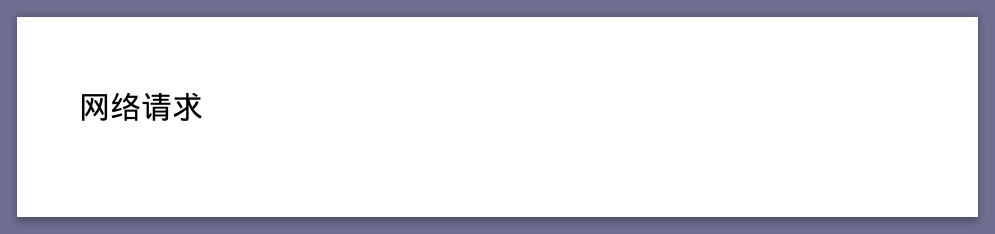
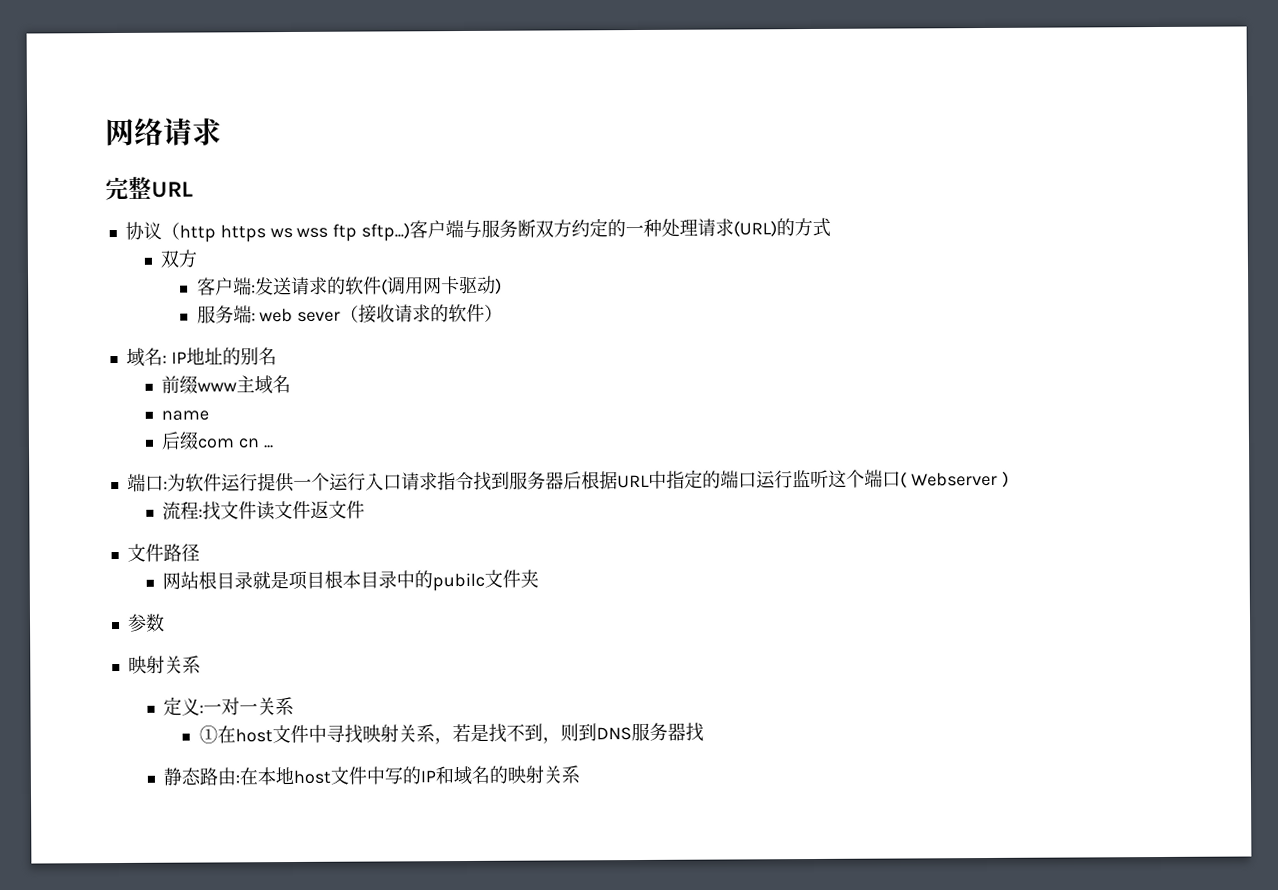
(203, 106) none -> [105,176,193,201] [124,217,832,243] [160,249,198,268] [196,275,502,296] [196,303,504,324] [125,347,277,367] [161,374,292,395] [161,410,210,421] [161,431,274,450] [126,469,1009,493] [162,500,366,521] [126,543,200,562] [162,569,540,592] [126,613,165,632] [127,655,201,674] [163,696,295,716] [198,722,704,745] [163,765,581,786] // 完整URL // 协议（http https ws wss ftp sftp...)客户端与服务断双方约定的一种处理请求(URL)的方式 // 双方 // 客户端:发送请求的软件(调用网卡驱动) // 服务端: web sever（接收请求的软件） // 域名: IP地址的别名 // 前缀www主域名 // name // 后缀com cn ... // 端口:为软件运行提供一个运行入口请求指令找到服务器后根据URL中指定的端口运行监听这个端口( Webserver ) // 流程:找文件读文件返文件 // 文件路径 // 网站根目录就是项目根本目录中的pubilc文件夹 // 参数 // 映射关系 // 定义:一对一关系 // ①在host文件中寻找映射关系，若是找不到，则到DNS服务器找 // 静态路由:在本地host文件中写的IP和域名的映射关系

